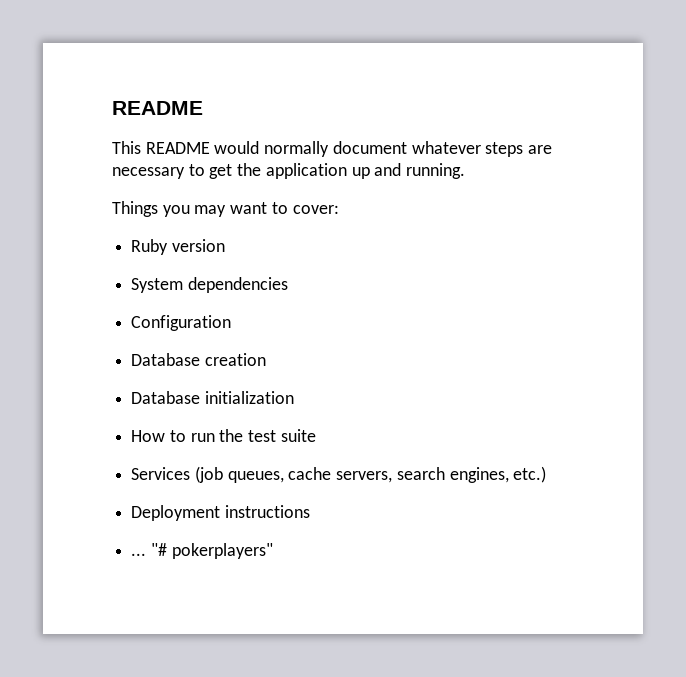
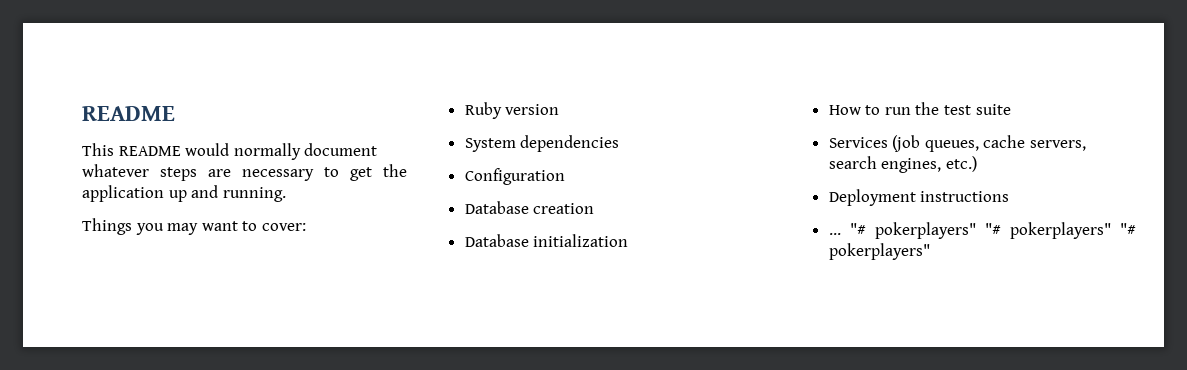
(273, 551) none -> [985,222,1136,239] [828,243,930,260] "# pokerplayers" "# pokerplayers"

